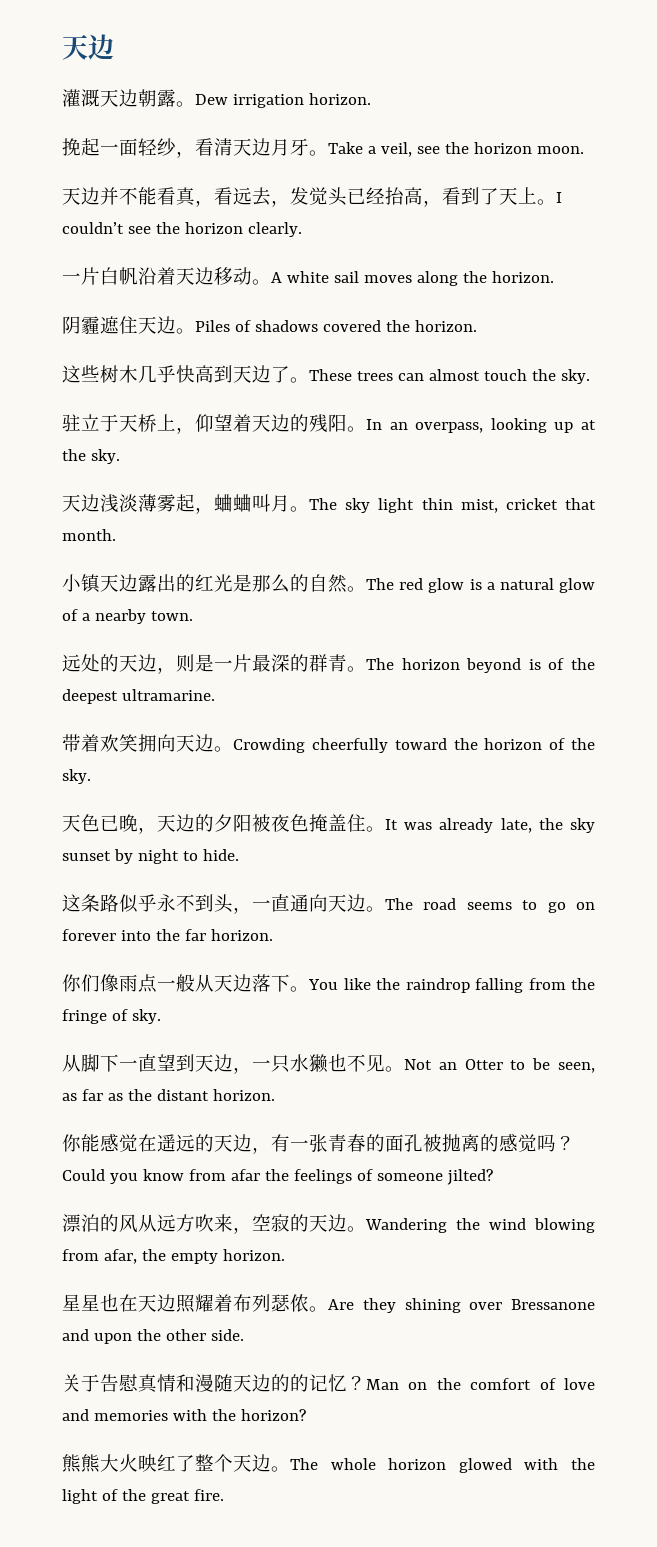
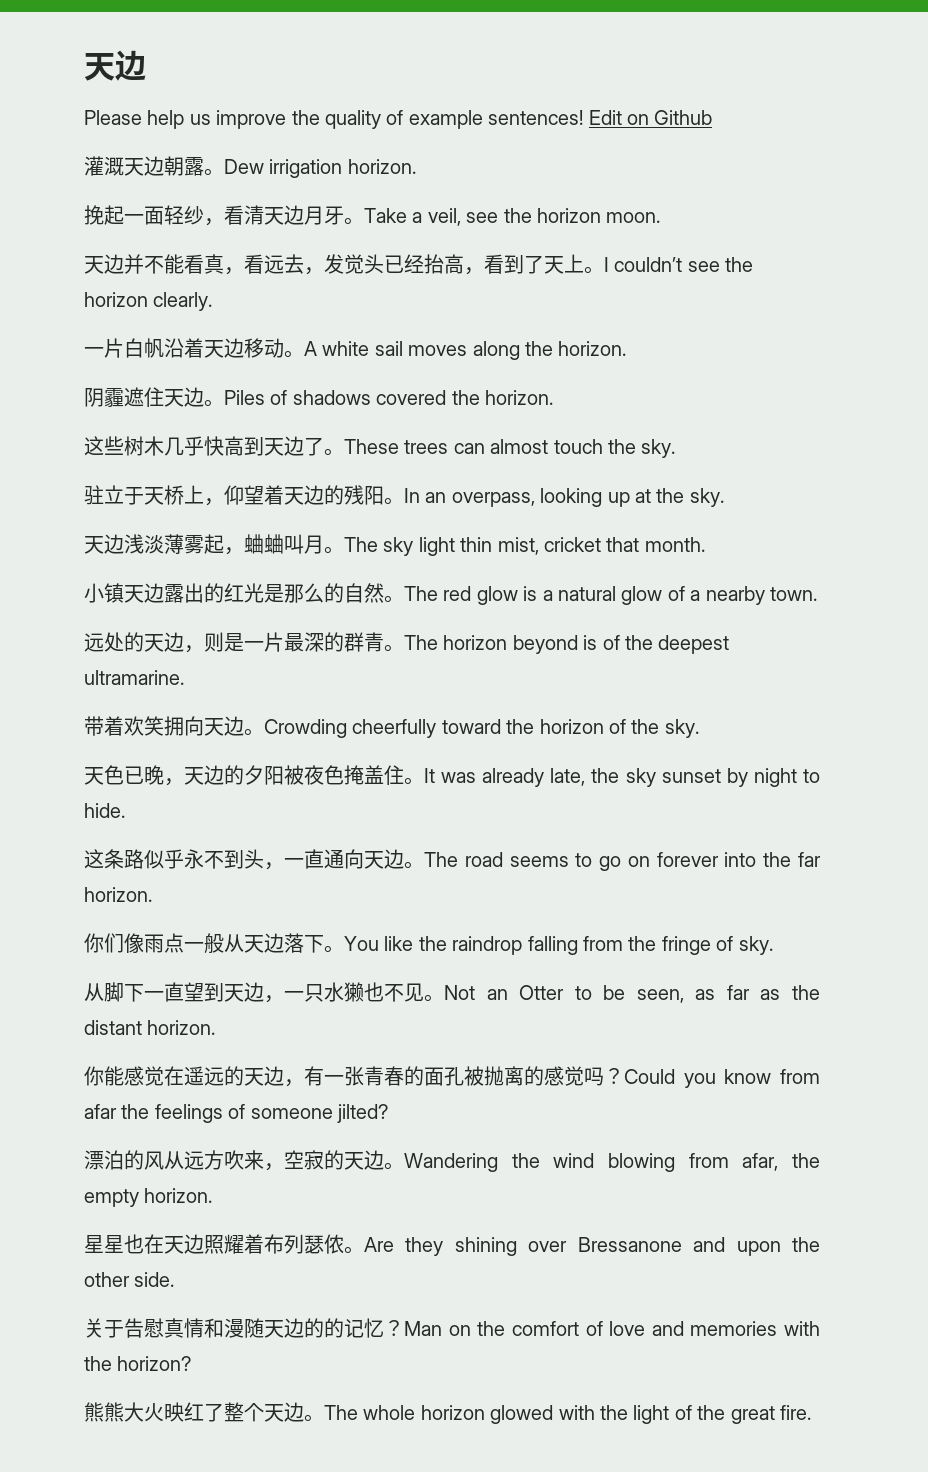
[62,34,114,60] 天边 -> [84,50,146,81] [84,110,713,129] 天边 // Please help us improve the quality of example sentences! Edit on Github

